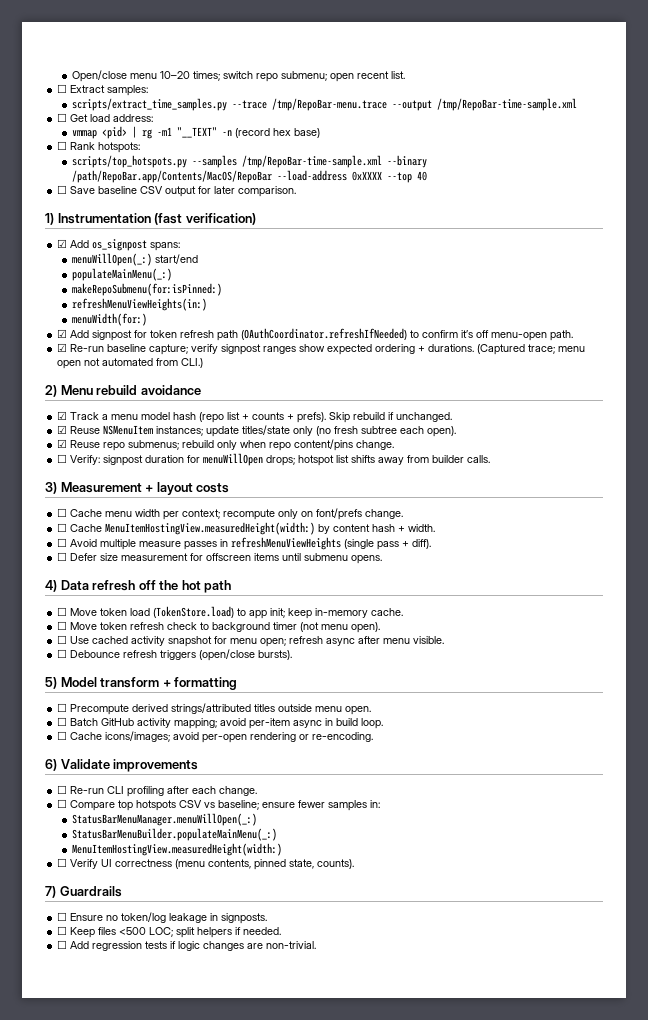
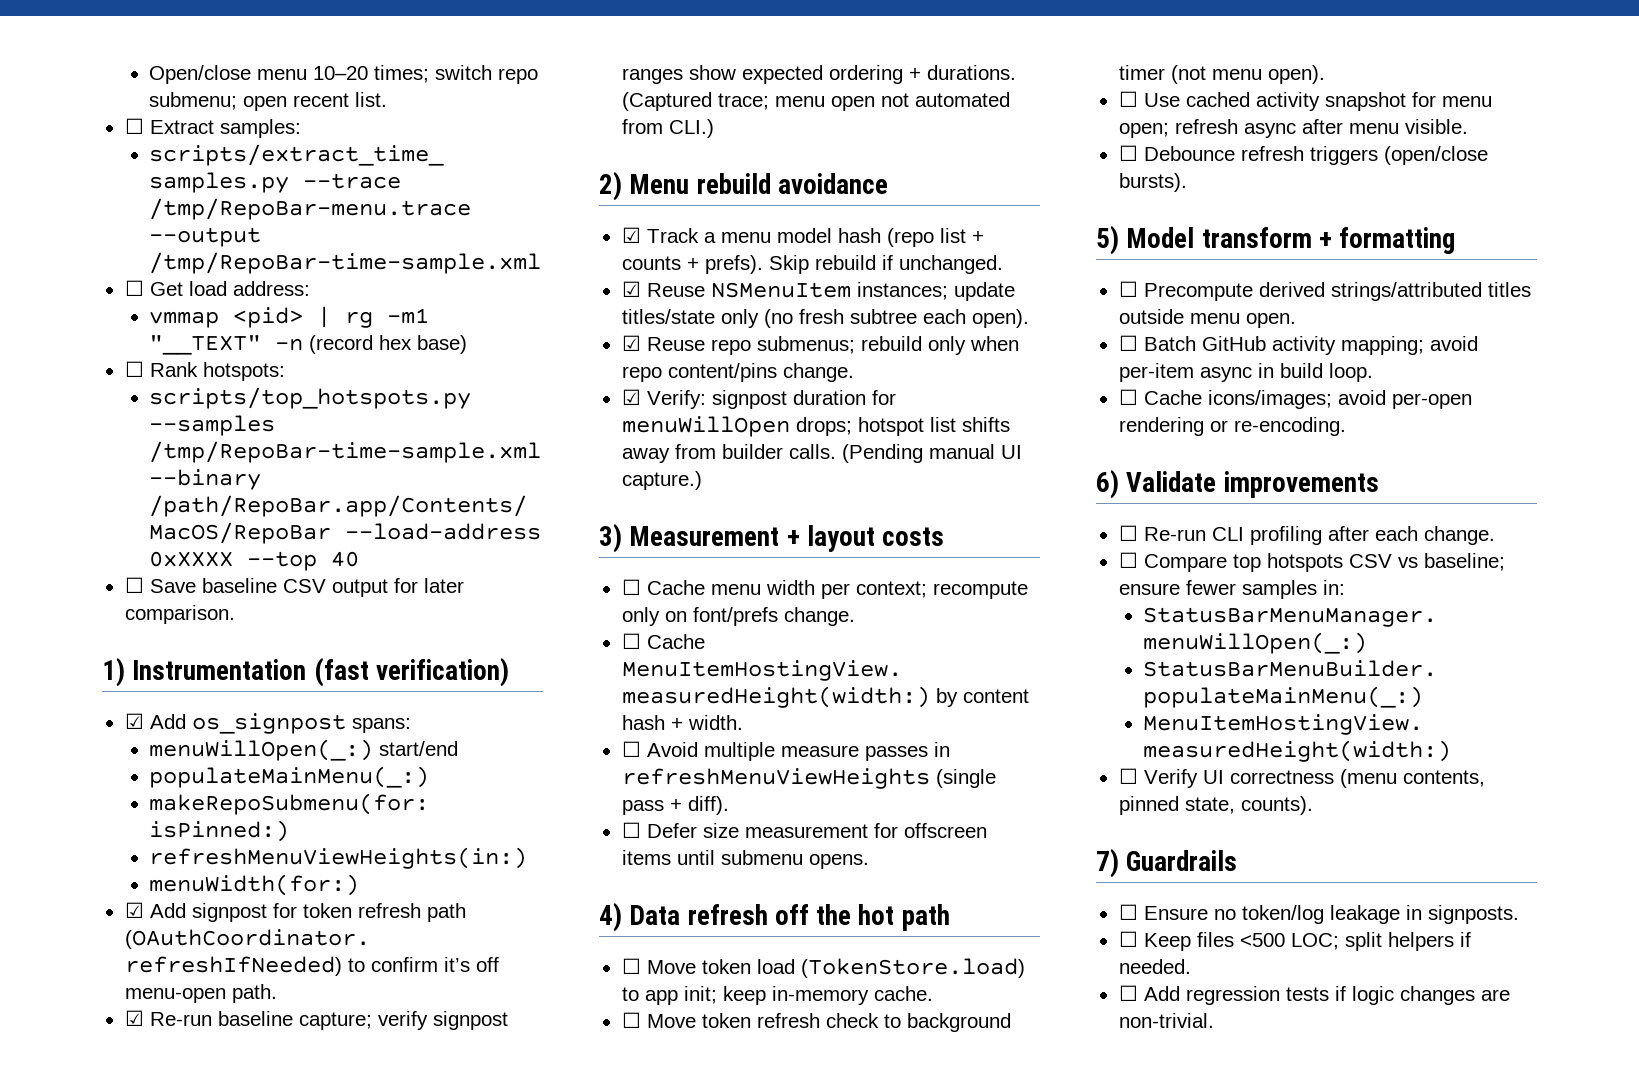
[57,454,68,463] ☐ -> [621,389,641,405] ☑
(491, 459) none -> [841,444,1022,463] [621,471,702,490] (Pending manual UI capture.)

